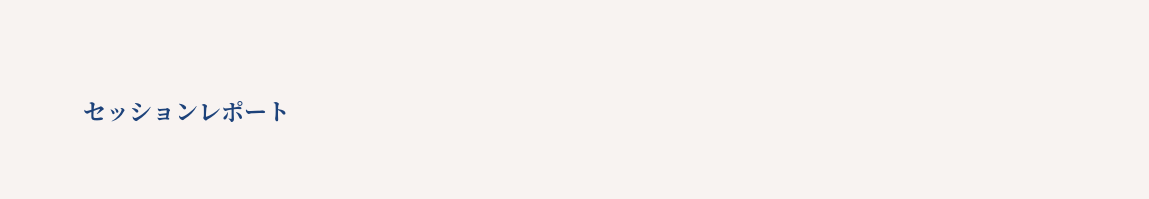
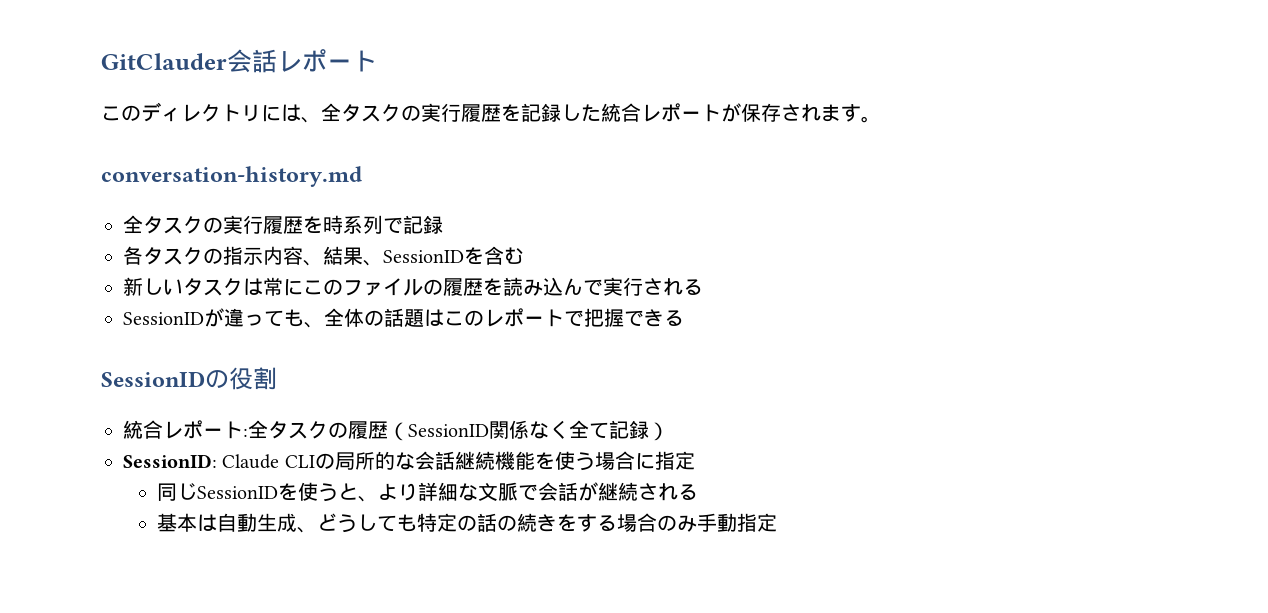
[83,101,290,122] セッションレポート -> [101,49,377,73] [101,102,881,123] [101,166,362,187] [123,215,443,234] [123,246,524,266] [123,277,703,296] [123,308,684,328] [101,367,277,390] [123,420,669,441] [123,451,695,471] [156,482,698,502] [156,513,777,533] GitClauder会話レポート // このディレクトリには、全タスクの実行履歴を記録した統合レポートが保存されます。 // conversation-history.md // 全タスクの実行履歴を時系列で記録 // 各タスクの指示内容、結果、SessionIDを含む // 新しいタスクは常にこのファイルの履歴を読み込んで実行される // SessionIDが違っても、全体の話題はこのレポートで把握できる // SessionIDの役割 // 統合レポート:全タスクの履歴（SessionID関係なく全て記録） // SessionID: Claude CLIの局所的な会話継続機能を使う場合に指定 // 同じSessionIDを使うと、より詳細な文脈で会話が継続される // 基本は自動生成、どうしても特定の話の続きをする場合のみ手動指定

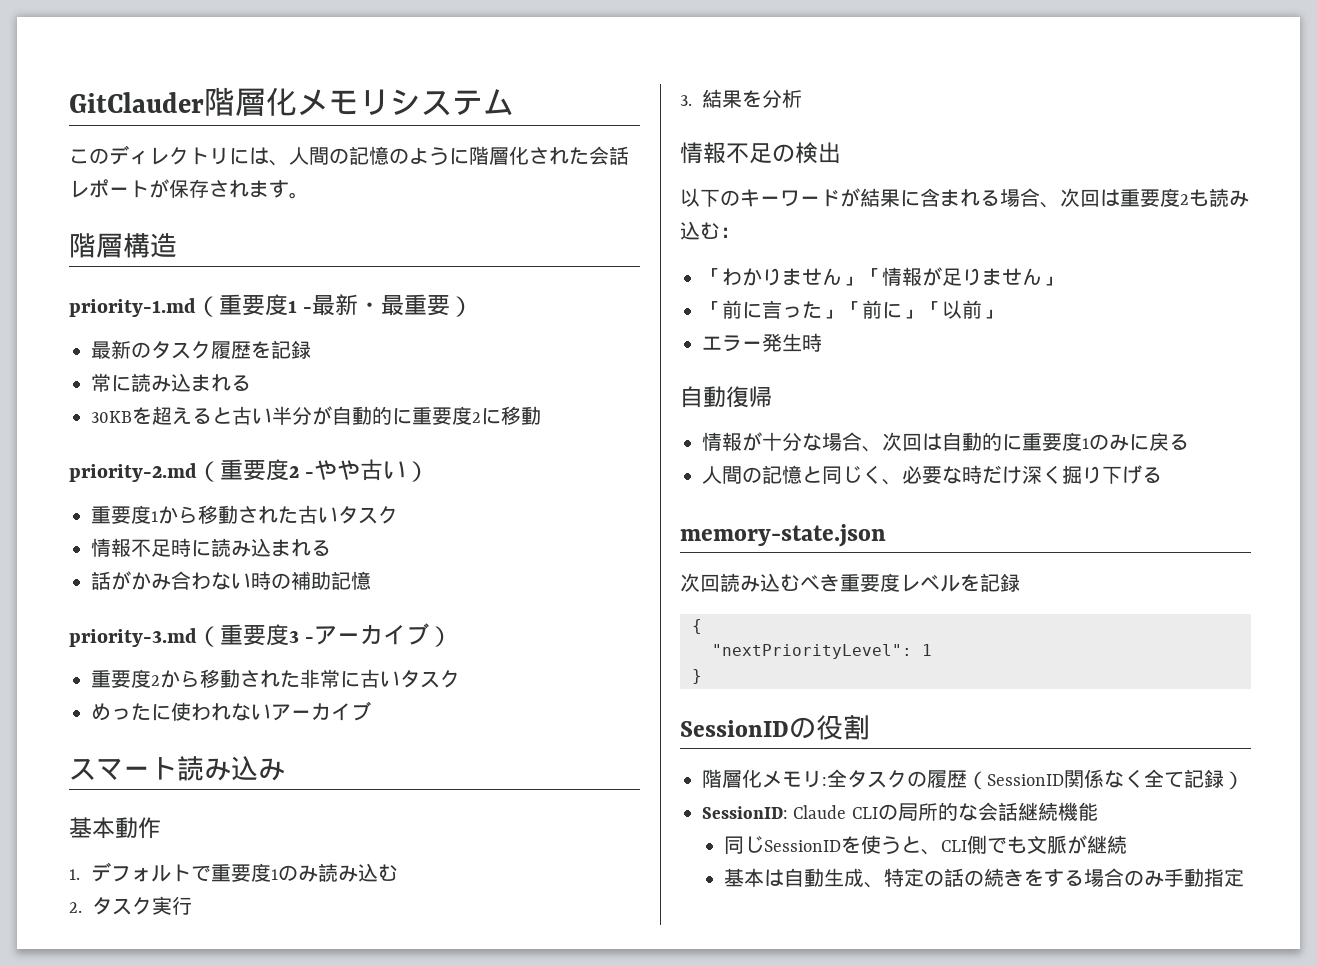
[227,49,377,73] 会話レポート -> [204,87,514,116] 階層化メモリシステム
[321,103,641,122] 全タスクの実行履歴を記録した統合 -> [289,146,629,166] 人間の記憶のように階層化された会話
[101,166,362,187] [123,215,443,234] [123,246,524,266] [123,277,703,296] [123,308,684,328] conversation-history.md // 全タスクの実行履歴を時系列で記録 // 各タスクの指示内容、結果、SessionIDを含む // 新しいタスクは常にこのファイルの履歴を読み込んで実行される // SessionIDが違っても、全体の話題はこのレポートで把握できる -> [69,233,177,258] [69,294,474,317] [91,340,311,359] [91,373,251,392] [91,406,541,425] [69,459,430,482] [91,505,398,524] [91,538,331,557] [91,571,371,590] [69,623,453,647] [91,669,460,688] [91,701,371,721] [69,756,285,781] [69,817,161,839] [69,862,399,882] [69,896,192,915] [680,89,803,108] [680,142,841,164] [680,188,1249,208] [680,221,740,240] [702,267,1062,286] [702,300,1002,319] [702,333,822,352] [680,386,772,408] [702,432,1189,452] [702,465,1162,485] [680,524,886,547] [680,573,1020,592] [692,619,702,634] [712,644,932,659] [692,669,702,684] 階層構造 // priority-1.md（重要度1 -最新・最重要） // 最新のタスク履歴を記録 // 常に読み込まれる // 30KBを超えると古い半分が自動的に重要度2に移動 // priority-2.md（重要度2 -やや古い） // 重要度1から移動された古いタスク // 情報不足時に読み込まれる // 話がかみ合わない時の補助記憶 // priority-3.md（重要度3 -アーカイブ） // 重要度2から移動された非常に古いタスク // めったに使われないアーカイブ // スマート読み込み // 基本動作 // 1.デフォルトで重要度1のみ読み込む // 2.タスク実行 // 3.結果を分析 // 情報不足の検出 // 以下のキーワードが結果に含まれる場合、次回は重要度2も読み込む： // 「わかりません」「情報が足りません」 // 「前に言った」「前に」「以前」 // エラー発生時 // 自動復帰 // 情報が十分な場合、次回は自動的に重要度1のみに戻る // 人間の記憶と同じく、必要な時だけ深く掘り下げる // memory-state.json // 次回読み込むべき重要度レベルを記録 // { // "nextPriorityLevel": 1 // }
[123,420,243,439] 統合レポート -> [702,769,822,788] 階層化メモリ
[534,451,695,471] を使う場合に指定 -> (1098, 811) none
[377,482,578,501] より詳細な文脈で会話 -> [941,835,1068,854] CLI側でも文脈
[637,483,698,501] される -> (1128, 844) none
[316,513,417,533] どうしても -> (885, 885) none

